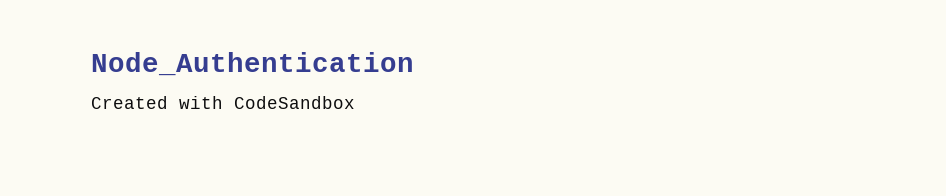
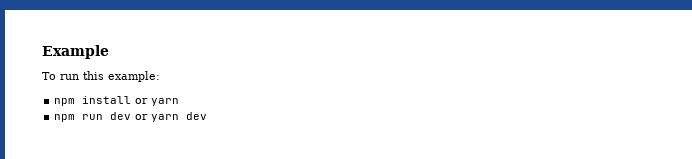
[91,52,414,76] [91,96,355,109] Node_Authentication // Created with CodeSandbox -> [42,45,109,59] [42,71,160,82] [54,96,180,106] [54,112,208,122] Example // To run this example: // npm install or yarn // npm run dev or yarn dev

